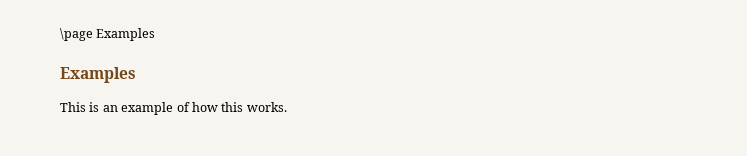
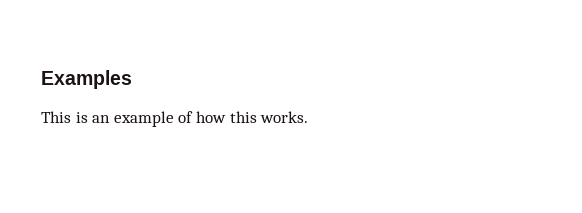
[60,28,156,41] \page Examples // -> (41, 79) none

